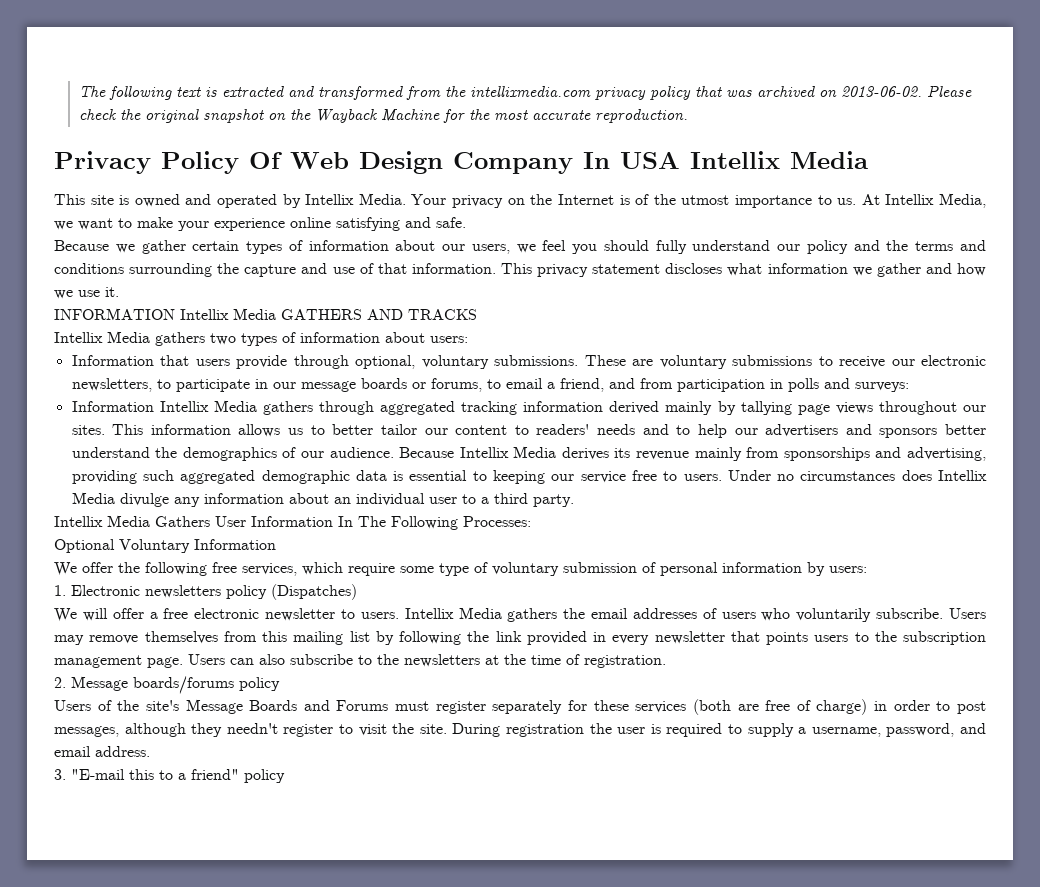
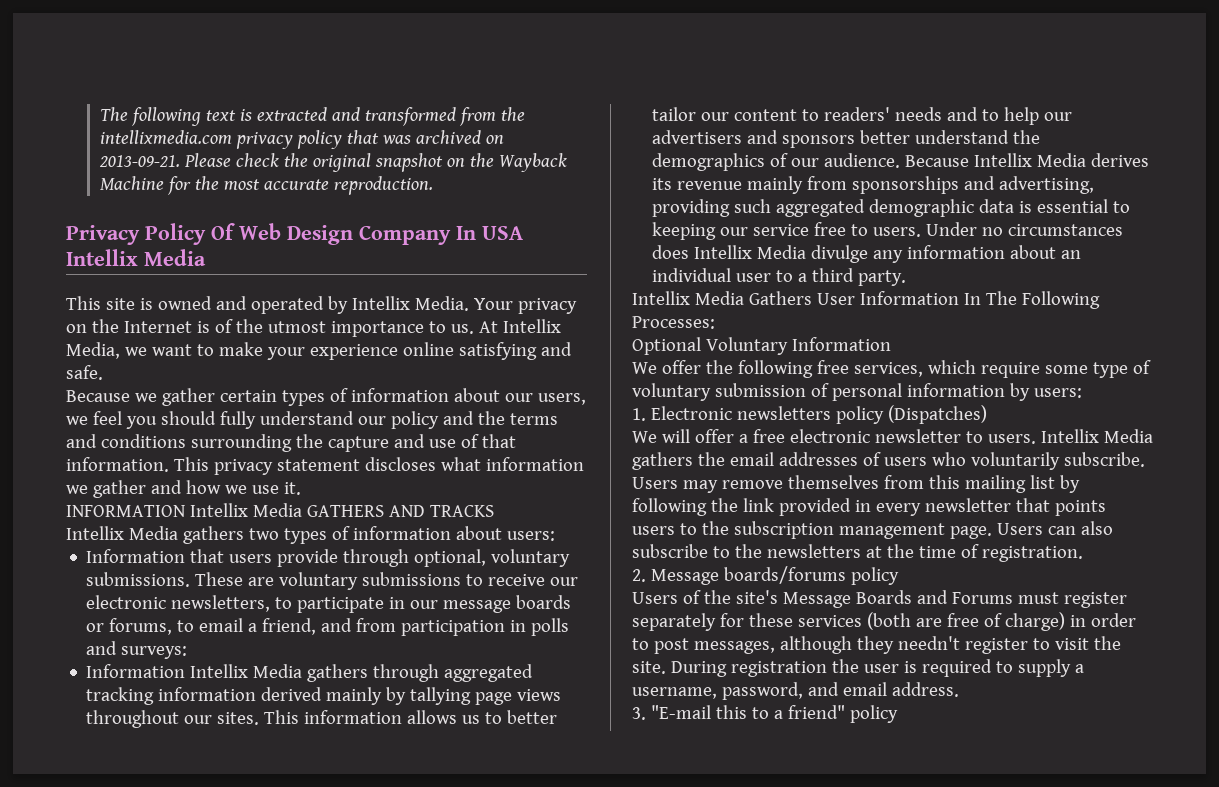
[841,86,923,97] 2013-06-02. -> [98,155,180,167] 2013-09-21.

